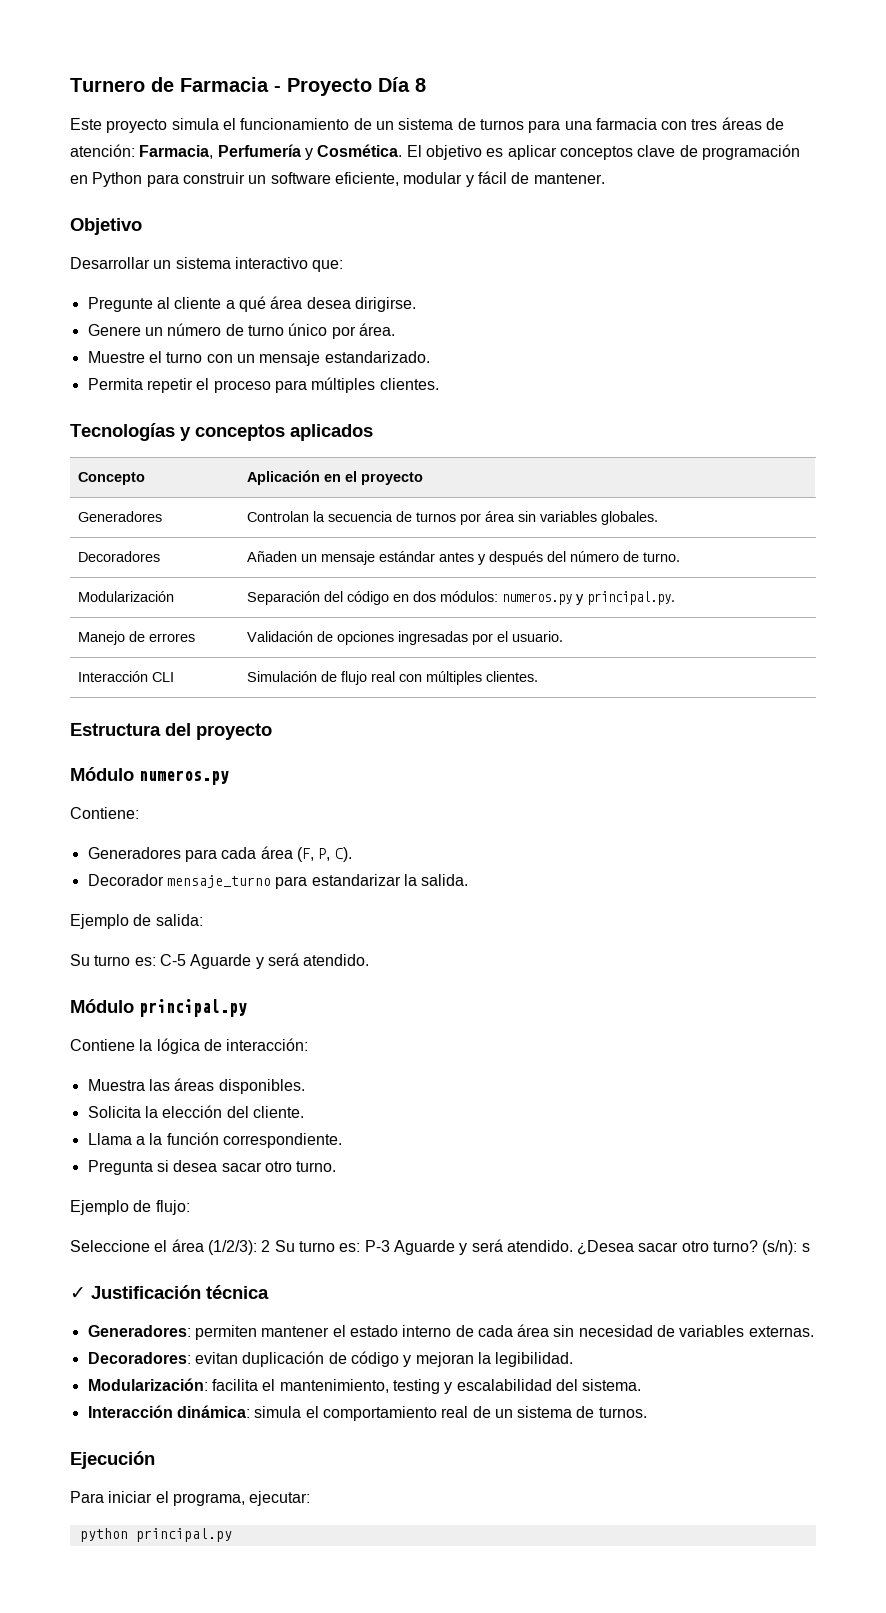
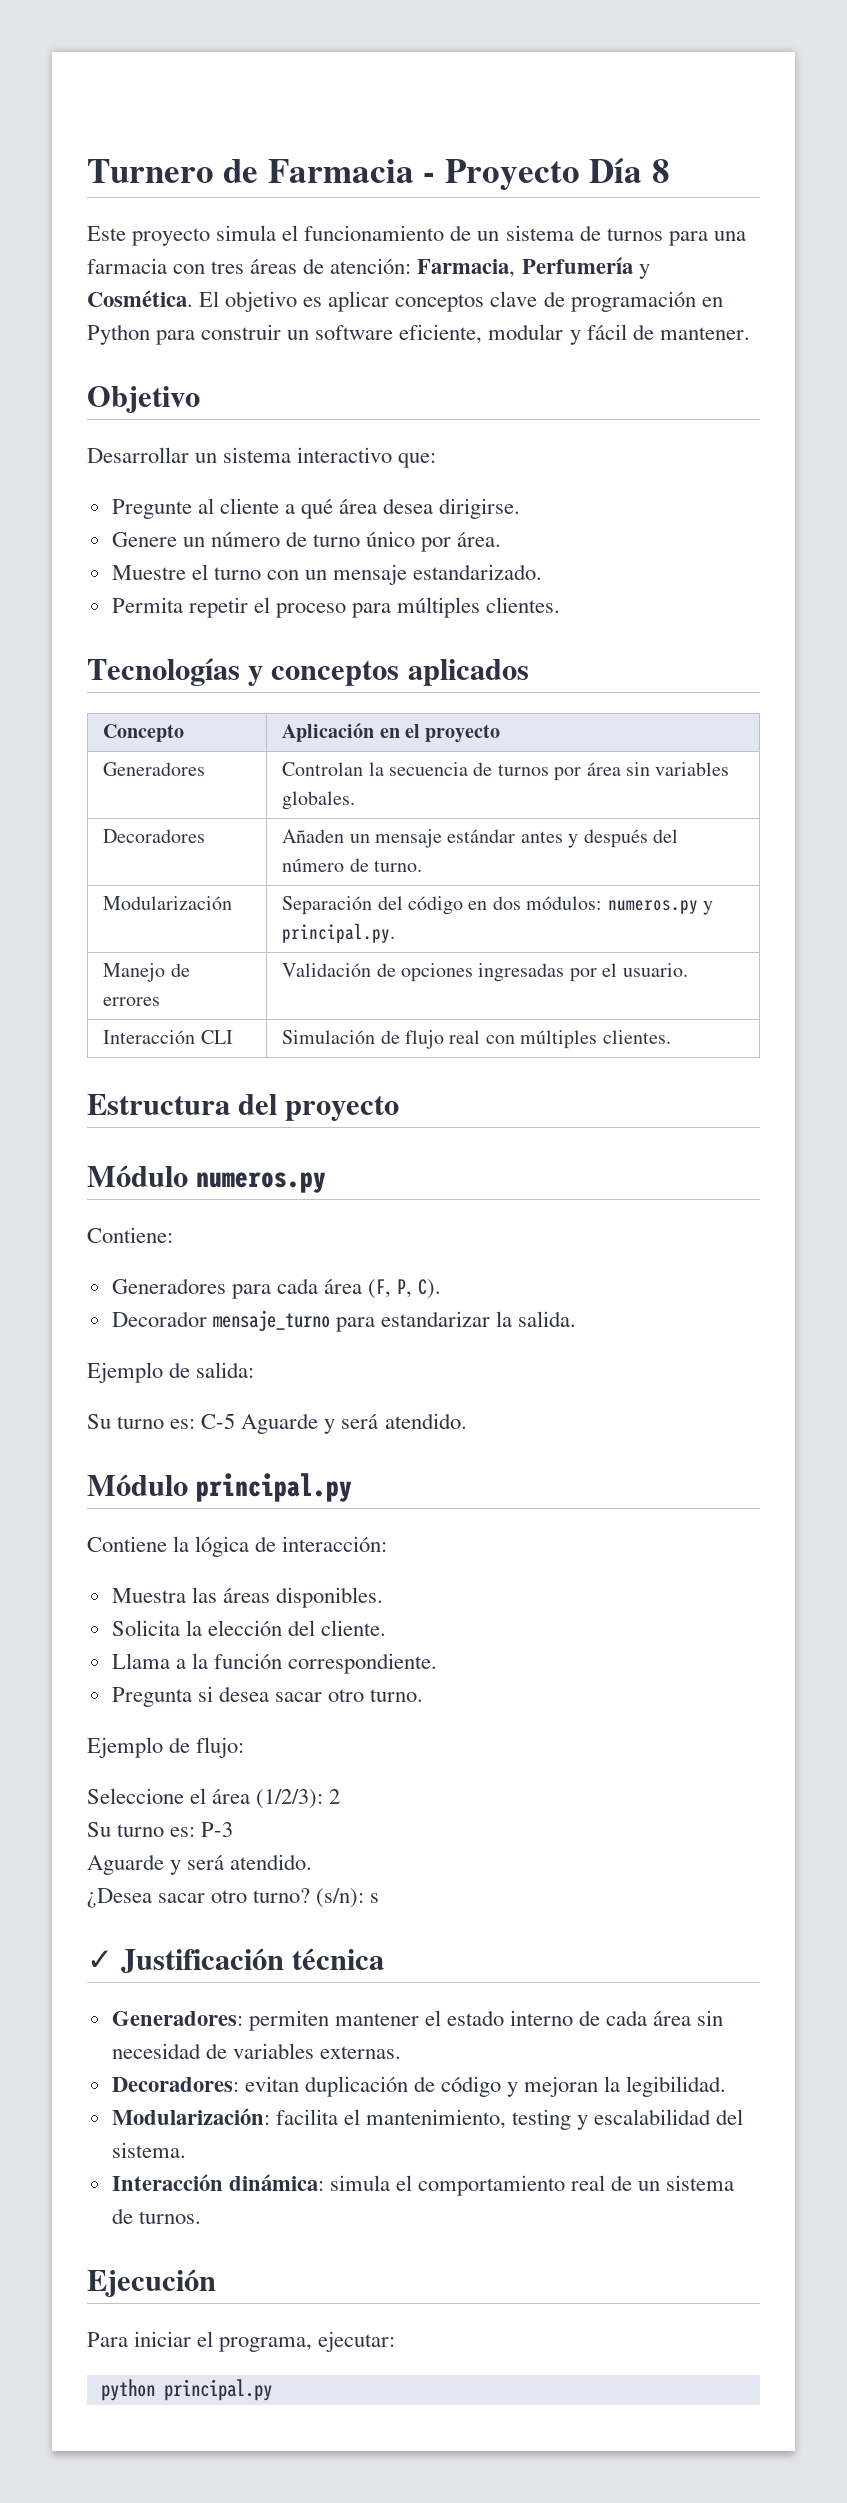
(271, 1246) none -> (341, 1796) //
[393,1239,573,1255] Aguarde y será atendido. -> [87,1854,313,1875] // Aguarde y será atendido. //

